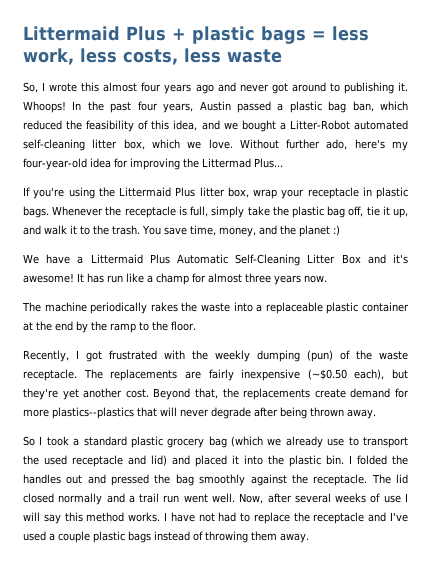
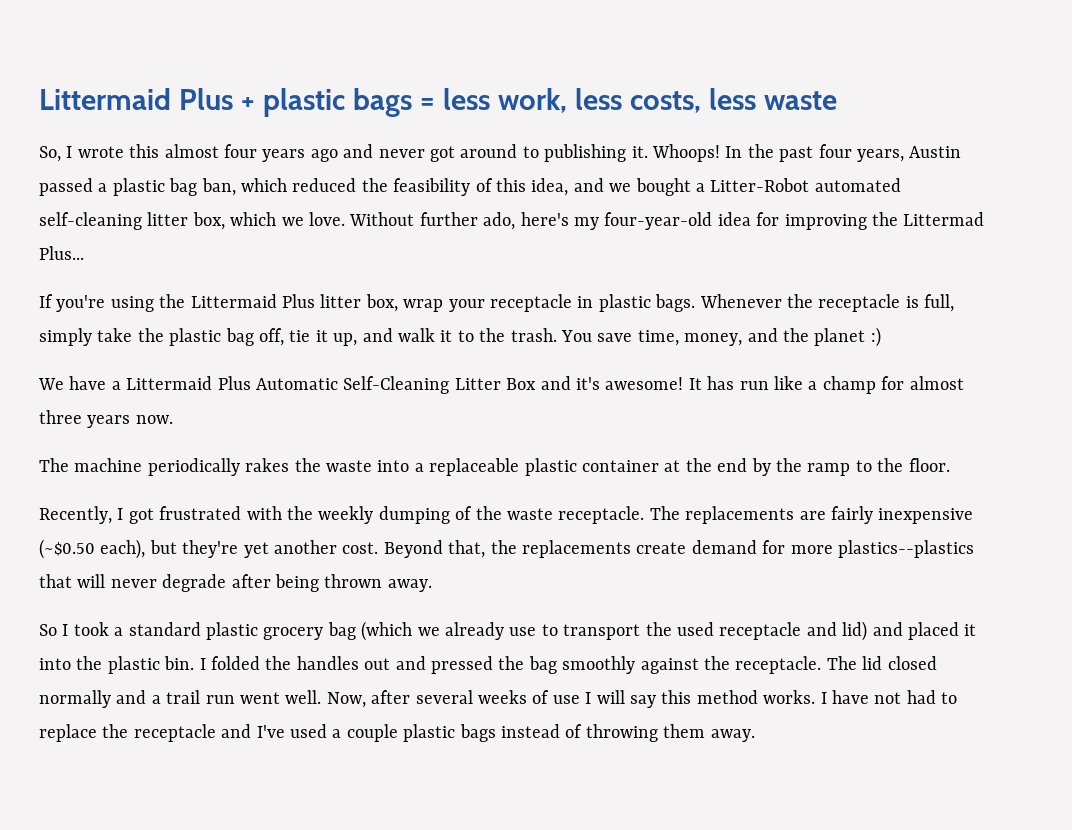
[307,350,333,362] (pun) -> (450, 515) none

